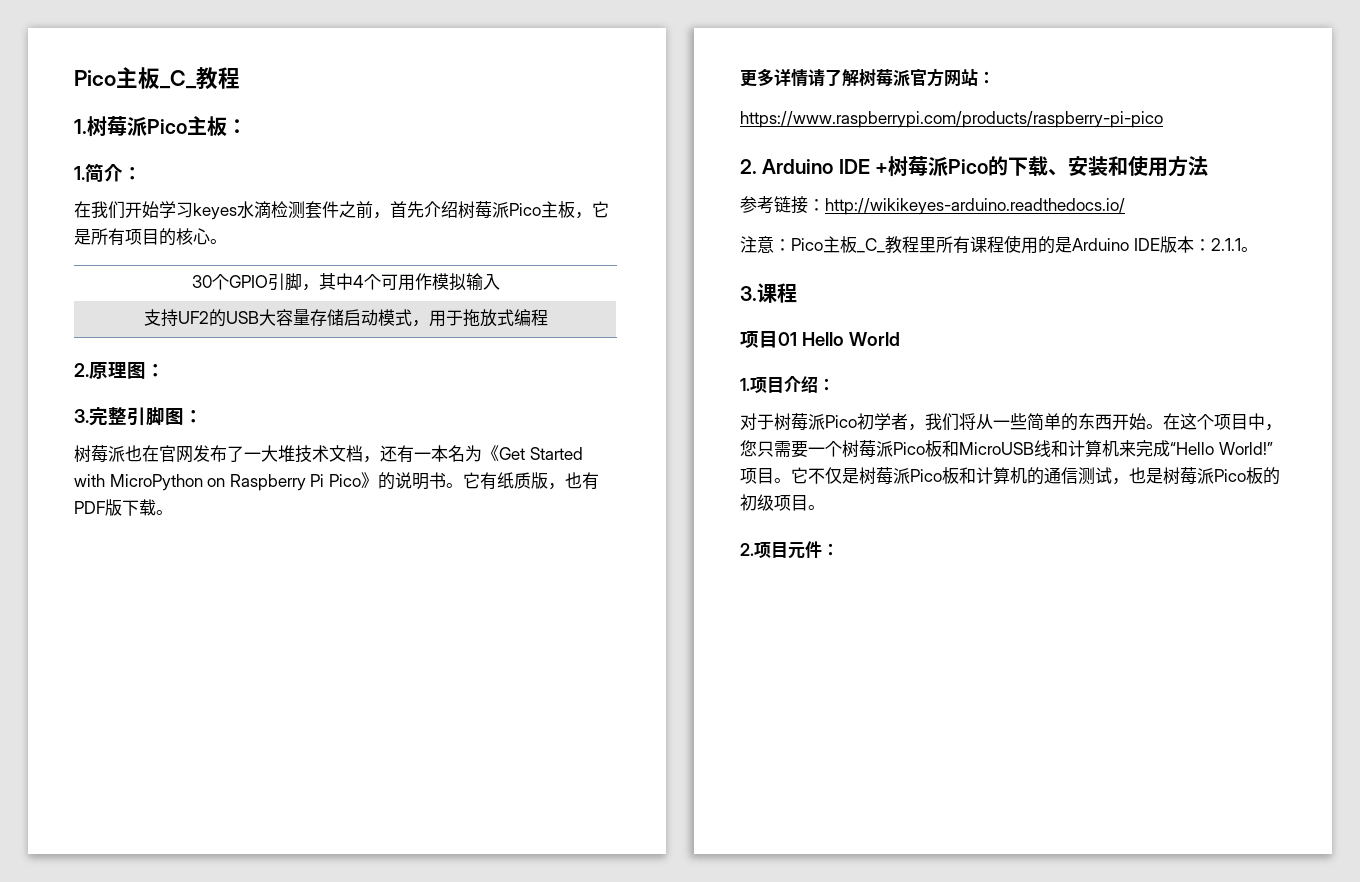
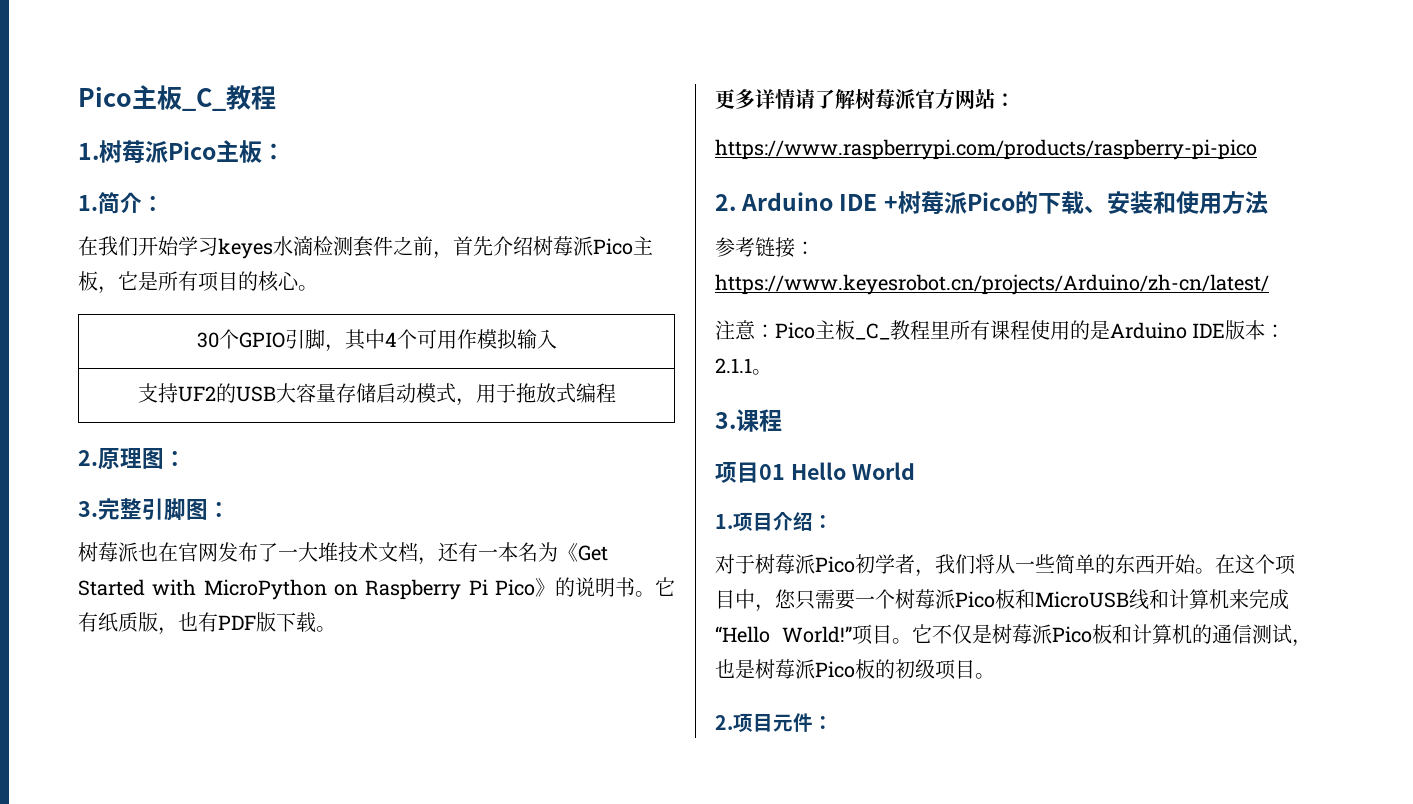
[825,198,1125,215] http://wikikeyes-arduino.readthedocs.io/ -> [715,274,1269,295] https://www.keyesrobot.cn/projects/Arduino/zh-cn/latest/

